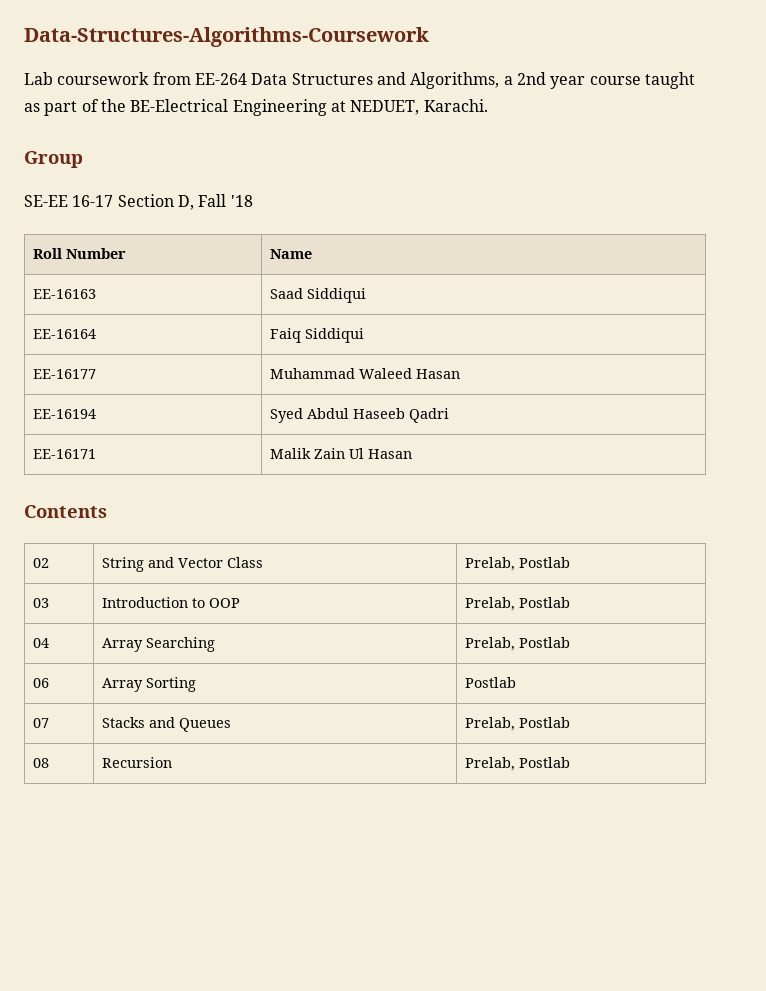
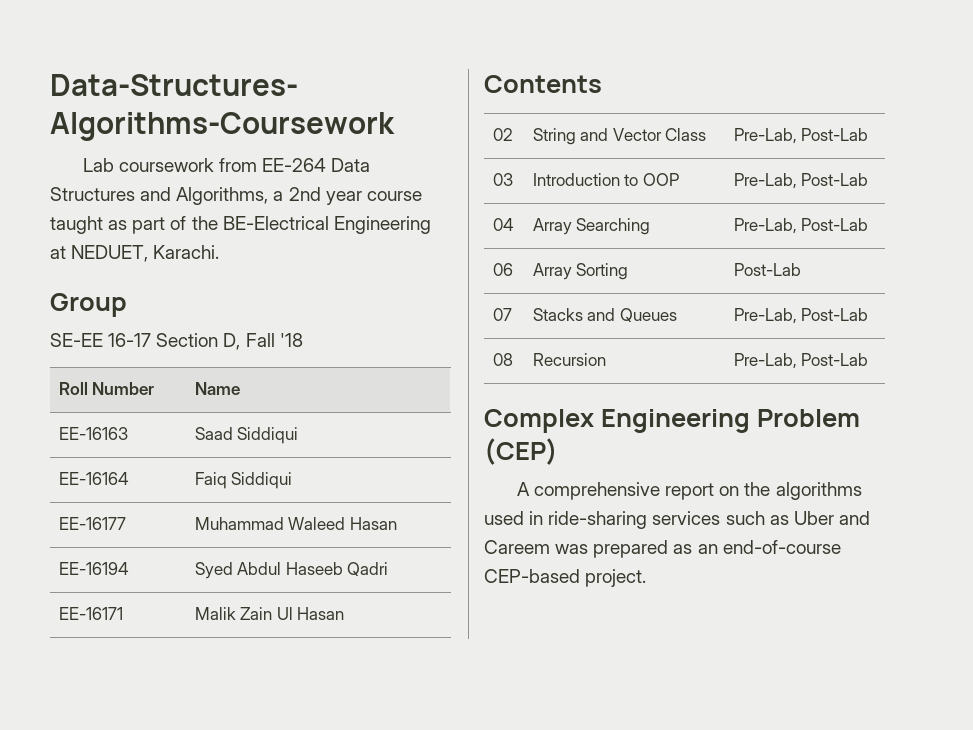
[465,557,571,571] Prelab, Postlab -> [733,128,869,144] Pre-Lab, Post-Lab
[465,597,571,611] Prelab, Postlab -> [733,173,869,189] Pre-Lab, Post-Lab
[465,637,571,651] Prelab, Postlab -> [733,218,869,234] Pre-Lab, Post-Lab
[465,677,517,688] Postlab -> [733,263,801,276] Post-Lab
[465,717,571,731] Prelab, Postlab -> [733,308,869,324] Pre-Lab, Post-Lab
[465,757,571,771] Prelab, Postlab -> [733,353,869,369] [484,409,860,433] [484,438,558,465] [516,482,862,500] [484,511,870,529] [484,540,841,558] [484,569,647,587] Pre-Lab, Post-Lab // Complex Engineering Problem (CEP) // A comprehensive report on the algorithms used in ride-sharing services such as Uber and Careem was prepared as an end-of-course CEP-based project.

